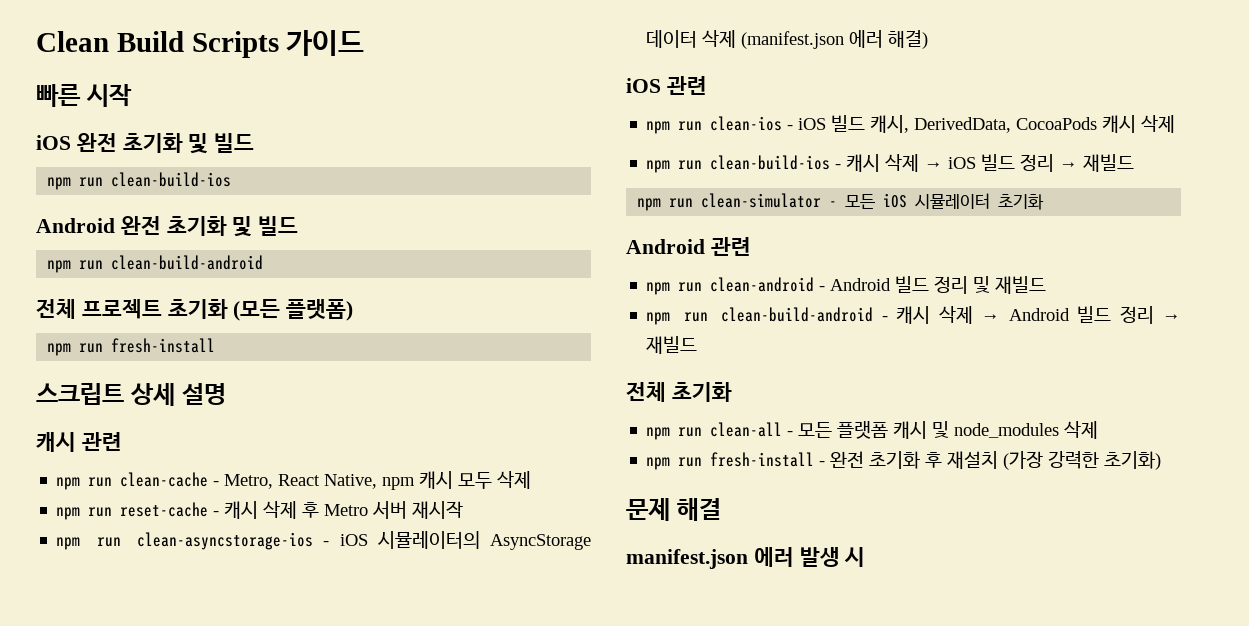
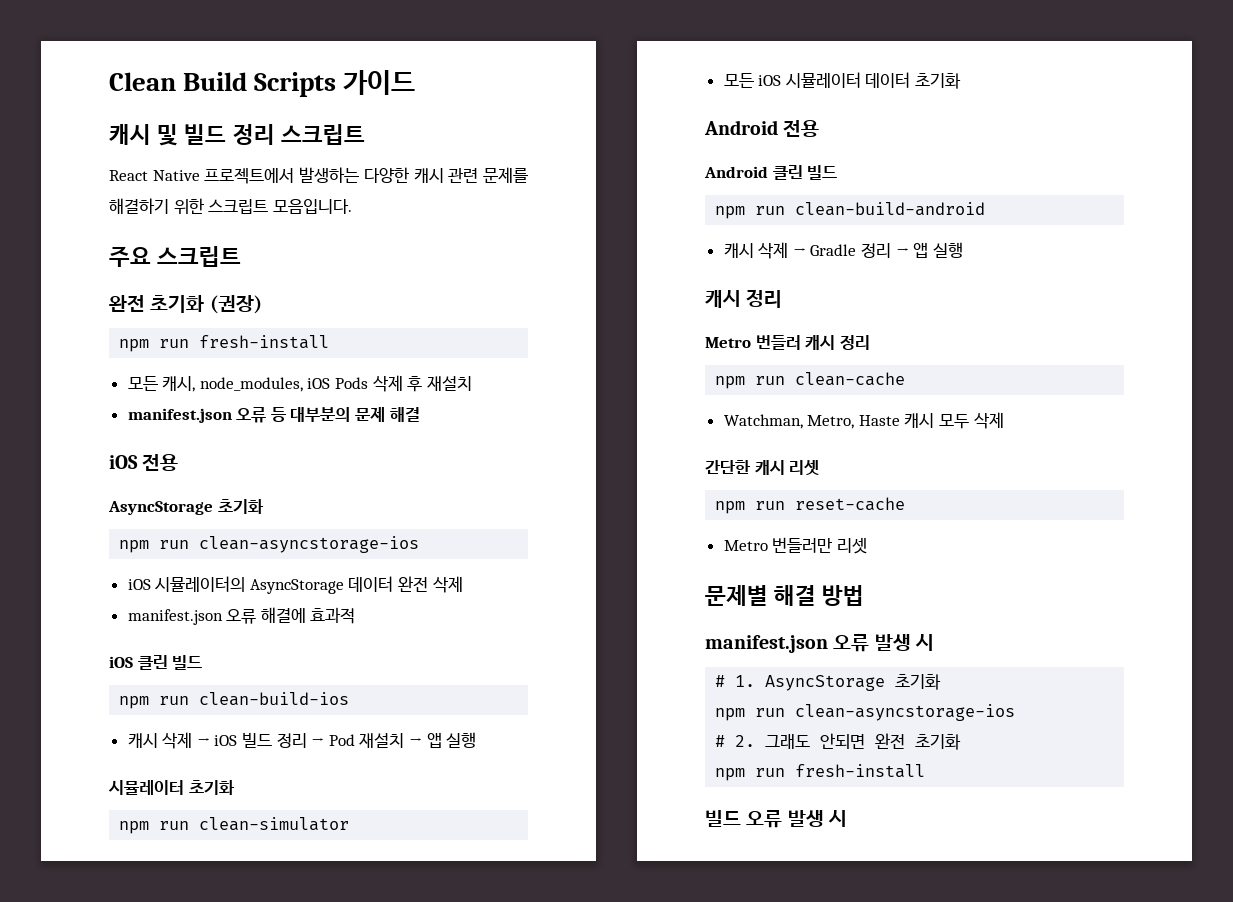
[36,84,132,107] [36,133,255,154] [47,172,232,190] [36,216,299,237] [47,255,264,273] [36,299,354,321] [47,338,216,356] [36,383,226,406] [36,432,122,452] [56,471,532,490] [56,501,464,520] [56,531,591,550] [646,30,929,49] [626,76,707,95] [646,115,1176,134] [646,155,842,173] 빠른 시작 // iOS 완전 초기화 및 빌드 // npm run clean-build-ios // Android 완전 초기화 및 빌드 // npm run clean-build-android // 전체 프로젝트 초기화 (모든 플랫폼) // npm run fresh-install // 스크립트 상세 설명 // 캐시 관련 // npm run clean-cache - Metro, React Native, npm 캐시 모두 삭제 // npm run reset-cache - 캐시 삭제 후 Metro 서버 재시작 // npm run clean-asyncstorage-ios - iOS 시뮬레이터의 AsyncStorage 데이터 삭제 (manifest.json 에러 해결) // iOS 관련 // npm run clean-ios - iOS 빌드 캐시, DerivedData, CocoaPods 캐시 삭제 // npm run clean-build-ios - -> [109,124,365,146] [109,167,528,184] [109,198,352,215] [109,246,242,267] [109,295,262,314] [119,335,330,352] [127,375,472,392] [127,407,420,423] [109,454,179,471] [108,499,264,515] [119,536,420,553] [127,576,463,594] [127,607,356,625] [109,655,203,670] [119,692,350,709] 캐시 및 빌드 정리 스크립트 // React Native 프로젝트에서 발생하는 다양한 캐시 관련 문제를 해결하기 위한 스크립트 모음입니다. // 주요 스크립트 // 완전 초기화 (권장) // npm run fresh-install // 모든 캐시, node_modules, iOS Pods 삭제 후 재설치 // manifest.json 오류 등 대부분의 문제 해결 // iOS 전용 // AsyncStorage 초기화 // npm run clean-asyncstorage-ios // iOS 시뮬레이터의 AsyncStorage 데이터 완전 삭제 // manifest.json 오류 해결에 효과적 // iOS 클린 빌드 // npm run clean-build-ios //
[1083,154,1135,172] 재빌드 -> [328,732,477,748] [108,780,235,795] Pod 재설치 → 앱 실행 // 시뮬레이터 초기화
[829,201,838,207] - -> (350, 824) //
(991, 201) none -> [865,72,911,88] 데이터
[710,237,751,256] [646,276,1047,295] [646,306,1181,325] [646,336,698,354] [626,382,732,402] [646,421,1099,440] [646,451,1162,470] [626,498,721,521] [626,547,794,569] 관련 // npm run clean-android - Android 빌드 정리 및 재빌드 // npm run clean-build-android - 캐시 삭제 → Android 빌드 정리 → 재빌드 // 전체 초기화 // npm run clean-all - 모든 플랫폼 캐시 및 node_modules 삭제 // npm run fresh-install - 완전 초기화 후 재설치 (가장 강력한 초기화) // 문제 해결 // manifest.json 에러 -> [783,120,820,137] [704,165,838,180] [715,202,986,219] [723,242,963,259] [705,289,783,308] [705,335,870,350] [715,372,906,389] [723,412,1004,429] [705,460,820,475] [715,497,906,514] [723,537,867,554] [705,585,865,606] [705,634,934,653] [715,674,942,691] [715,704,1016,721] [715,733,962,750] [715,764,926,781] [705,810,783,828] 전용 // Android 클린 빌드 // npm run clean-build-android // 캐시 삭제 → Gradle 정리 → 앱 실행 // 캐시 정리 // Metro 번들러 캐시 정리 // npm run clean-cache // Watchman, Metro, Haste 캐시 모두 삭제 // 간단한 캐시 리셋 // npm run reset-cache // Metro 번들러만 리셋 // 문제별 해결 방법 // manifest.json 오류 발생 시 // # 1. AsyncStorage 초기화 // npm run clean-asyncstorage-ios // # 2. 그래도 안되면 완전 초기화 // npm run fresh-install // 빌드 오류

